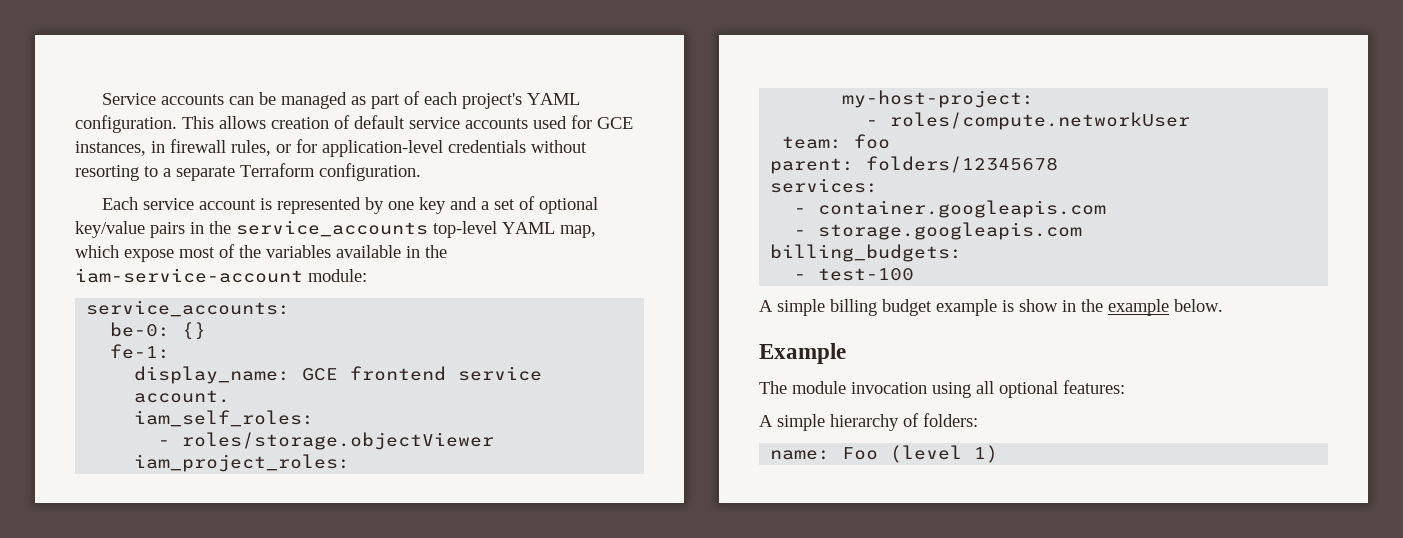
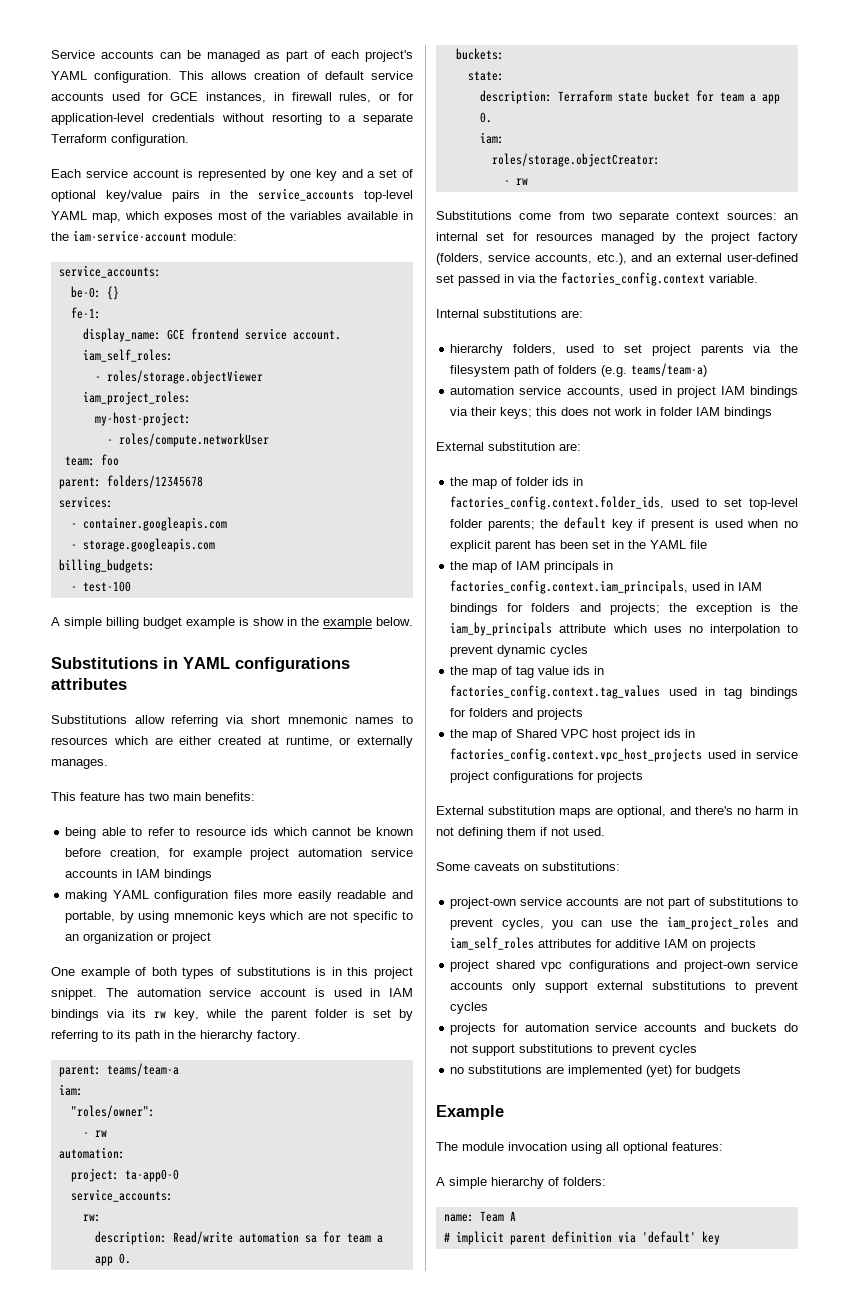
[124,249,174,262] expose -> [163,213,213,223] exposes
(1223, 305) none -> [51,657,350,672] [51,678,127,690] [51,715,413,727] [51,736,413,748] [51,759,108,769] [51,792,255,801] [65,827,413,839] [65,848,413,860] [65,869,213,881] [65,890,413,902] [65,911,413,923] [65,932,212,944] [51,967,414,979] [51,988,413,1000] [51,1009,413,1021] [51,1030,301,1042] [58,1063,179,1077] [58,1084,83,1096] [70,1105,155,1118] [82,1130,107,1137] [58,1147,125,1159] [70,1168,179,1182] [70,1189,173,1202] [82,1214,101,1222] [94,1231,383,1245] [94,1253,131,1266] [455,48,504,60] [467,71,504,81] [479,90,780,104] [479,112,492,123] [479,132,504,144] [491,153,660,167] [503,178,528,185] [436,211,798,223] [436,232,798,244] [436,253,798,265] [436,272,758,286] [436,309,583,318] [450,344,798,356] [450,363,708,377] [450,386,798,398] [450,407,773,419] [436,442,581,451] [450,477,584,489] [450,496,798,510] [450,517,798,531] [450,540,708,552] [450,561,614,573] [450,580,763,594] [450,603,798,615] [450,622,798,636] [450,645,589,657] [450,666,605,678] [450,685,798,699] [450,708,584,720] [450,729,696,741] [450,748,798,762] [450,771,644,783] [436,806,798,818] [436,827,605,839] [436,862,620,871] [450,897,798,909] [450,916,798,930] [450,937,757,951] [450,960,798,972] [450,981,798,993] [450,1002,489,1014] [450,1023,798,1035] [450,1044,698,1056] [450,1065,742,1077] // Substitutions in YAML configurations attributes // Substitutions allow referring via short mnemonic names to resources which are either created at runtime, or externally manages. // This feature has two main benefits: // being able to refer to resource ids which cannot be known before creation, for example project automation service accounts in IAM bindings // making YAML configuration files more easily readable and portable, by using mnemonic keys which are not specific to an organization or project // One example of both types of substitutions is in this project snippet. The automation service account is used in IAM bindings via its rw key, while the parent folder is set by referring to its path in the hierarchy factory. // parent: teams/team-a // iam: // "roles/owner": // - rw // automation: // project: ta-app0-0 // service_accounts: // rw: // description: Read/write automation sa for team a app 0. // buckets: // state: // description: Terraform state bucket for team a app 0. // iam: // roles/storage.objectCreator: // - rw // Substitutions come from two separate context sources: an internal set for resources managed by the project factory (folders, service accounts, etc.), and an external user-defined set passed in via the factories_config.context variable. // Internal substitutions are: // hierarchy folders, used to set project parents via the filesystem path of folders (e.g. teams/team-a) // automation service accounts, used in project IAM bindings via their keys; this does not work in folder IAM bindings // External substitution are: // the map of folder ids in factories_config.context.folder_ids, used to set top-level folder parents; the default key if present is used when no explicit parent has been set in the YAML file // the map of IAM principals in factories_config.context.iam_principals, used in IAM bindings for folders and projects; the exception is the iam_by_principals attribute which uses no interpolation to prevent dynamic cycles // the map of tag value ids in factories_config.context.tag_values used in tag bindings for folders and projects // the map of Shared VPC host project ids in factories_config.context.vpc_host_projects used in service project configurations for projects // External substitution maps are optional, and there's no harm in not defining them if not used. // Some caveats on substitutions: // project-own service accounts are not part of substitutions to prevent cycles, you can use the iam_project_roles and iam_self_roles attributes for additive IAM on projects // project shared vpc configurations and project-own service accounts only support external substitutions to prevent cycles // projects for automation service accounts and buckets do not support substitutions to prevent cycles // no substitutions are implemented (yet) for budgets
[842,445,999,463] Foo (level 1) -> [479,1211,516,1222] [443,1231,720,1245] Team A // # implicit parent definition via 'default' key

